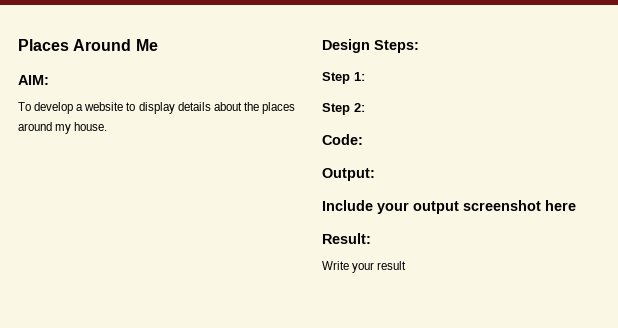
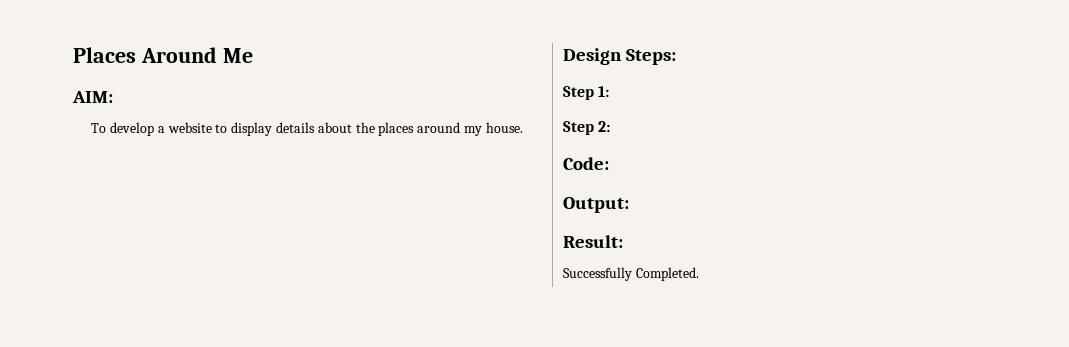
[322,200,576,214] [322,233,371,244] [322,261,407,273] Include your output screenshot here // Result: // Write your result -> [563,235,623,248] [563,267,699,281] Result: // Successfully Completed.

